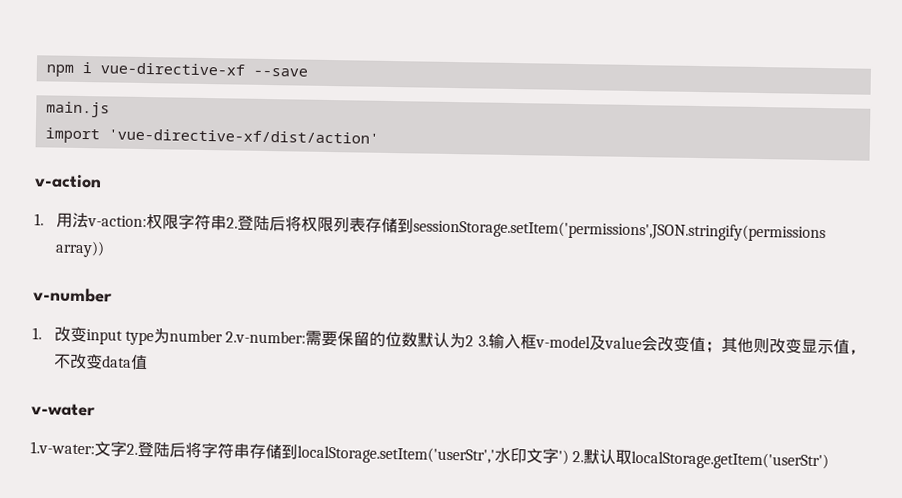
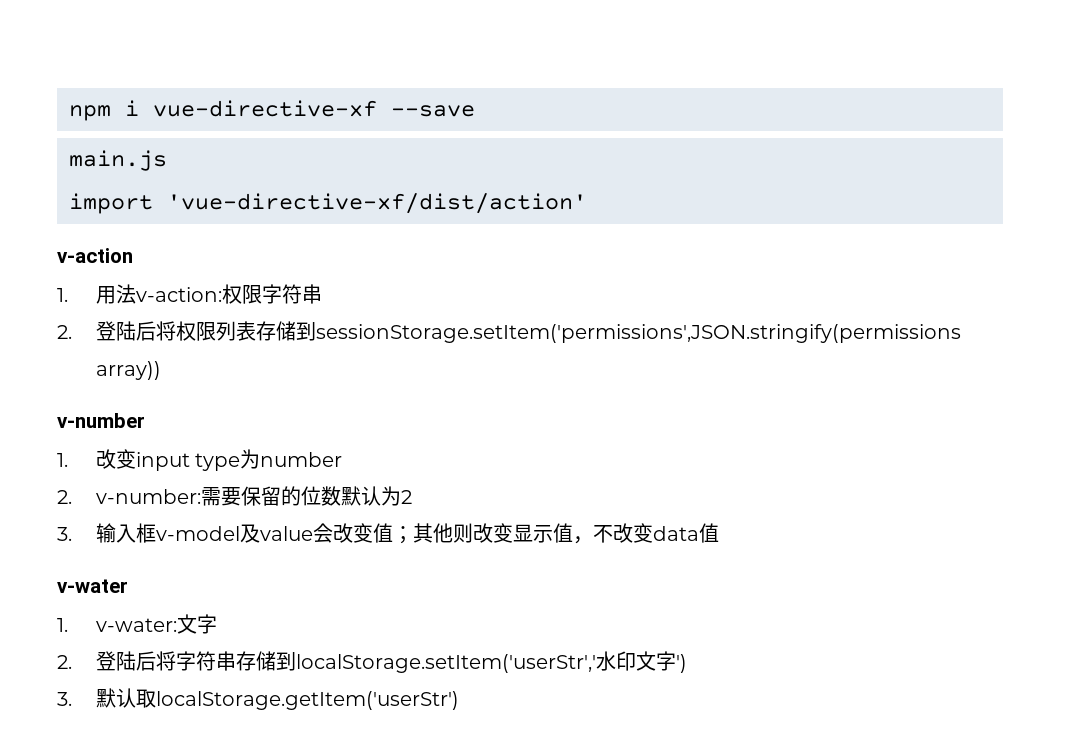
(227, 223) none -> (322, 294) //
[225,330,307,344] 2.v-number: -> [57,489,201,504] // 2. v-number:
(475, 341) none -> (412, 497) //
[30,440,127,457] 1.v-water:文字 -> [57,614,217,634] 1. v-water:文字 //
[572,451,585,463] 2. -> [57,692,72,706] // 3.

